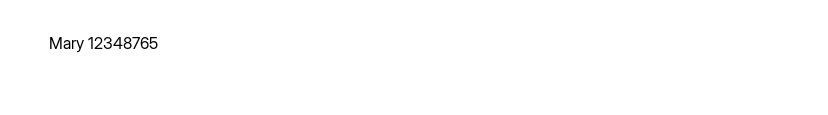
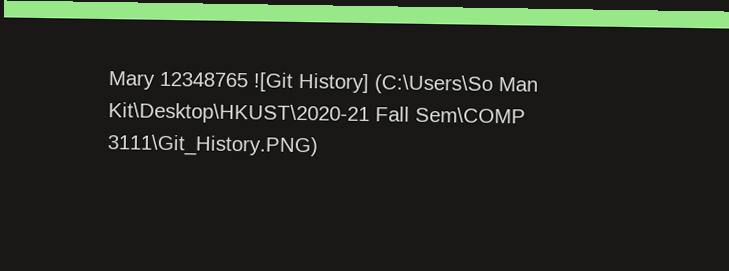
(159, 43) none -> [253,72,538,95] [108,102,526,126] [107,134,318,158] ![Git History] (C:\Users\So Man Kit\Desktop\HKUST\2020-21 Fall Sem\COMP 3111\Git_History.PNG)

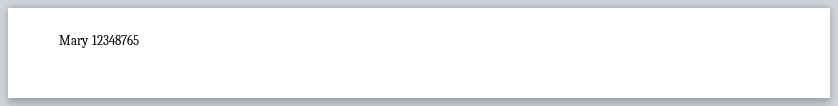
[253,72,538,95] [108,102,526,126] [107,134,318,158] ![Git History] (C:\Users\So Man Kit\Desktop\HKUST\2020-21 Fall Sem\COMP 3111\Git_History.PNG) -> (139, 39) none

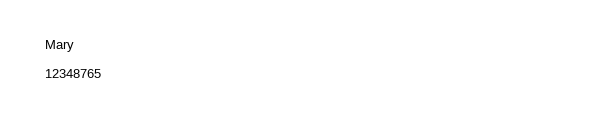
(89, 41) none -> (74, 46) //

